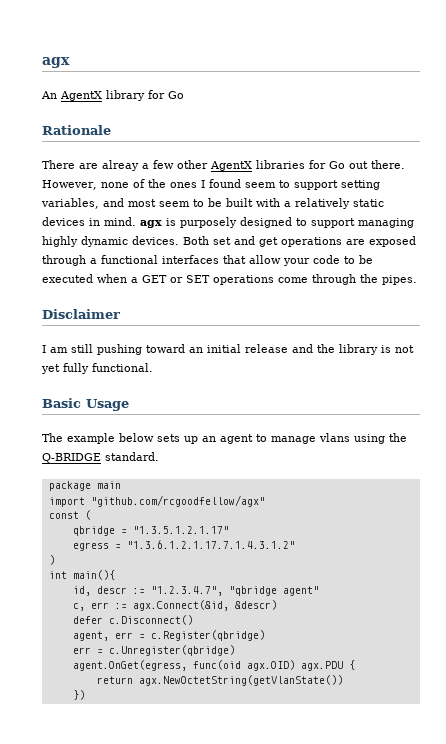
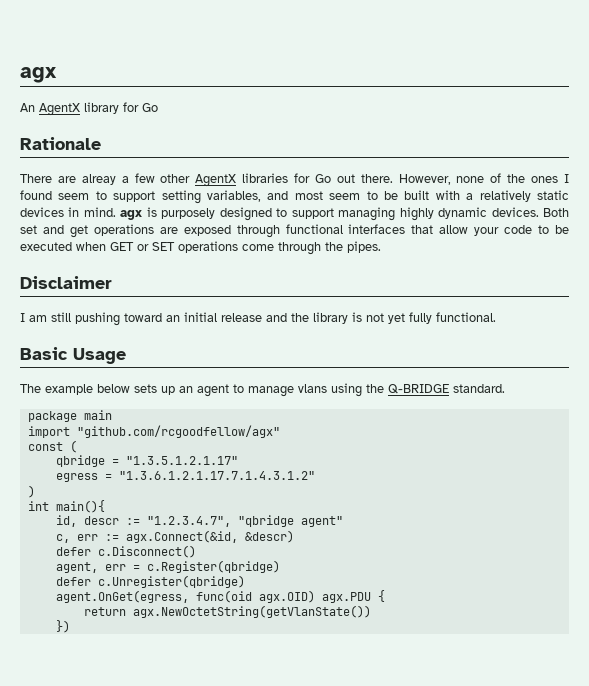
[90,258,97,264] a -> (280, 231) none
[131,277,138,283] a -> (106, 246) none
[72,647,103,654] err = -> [55,577,91,586] defer

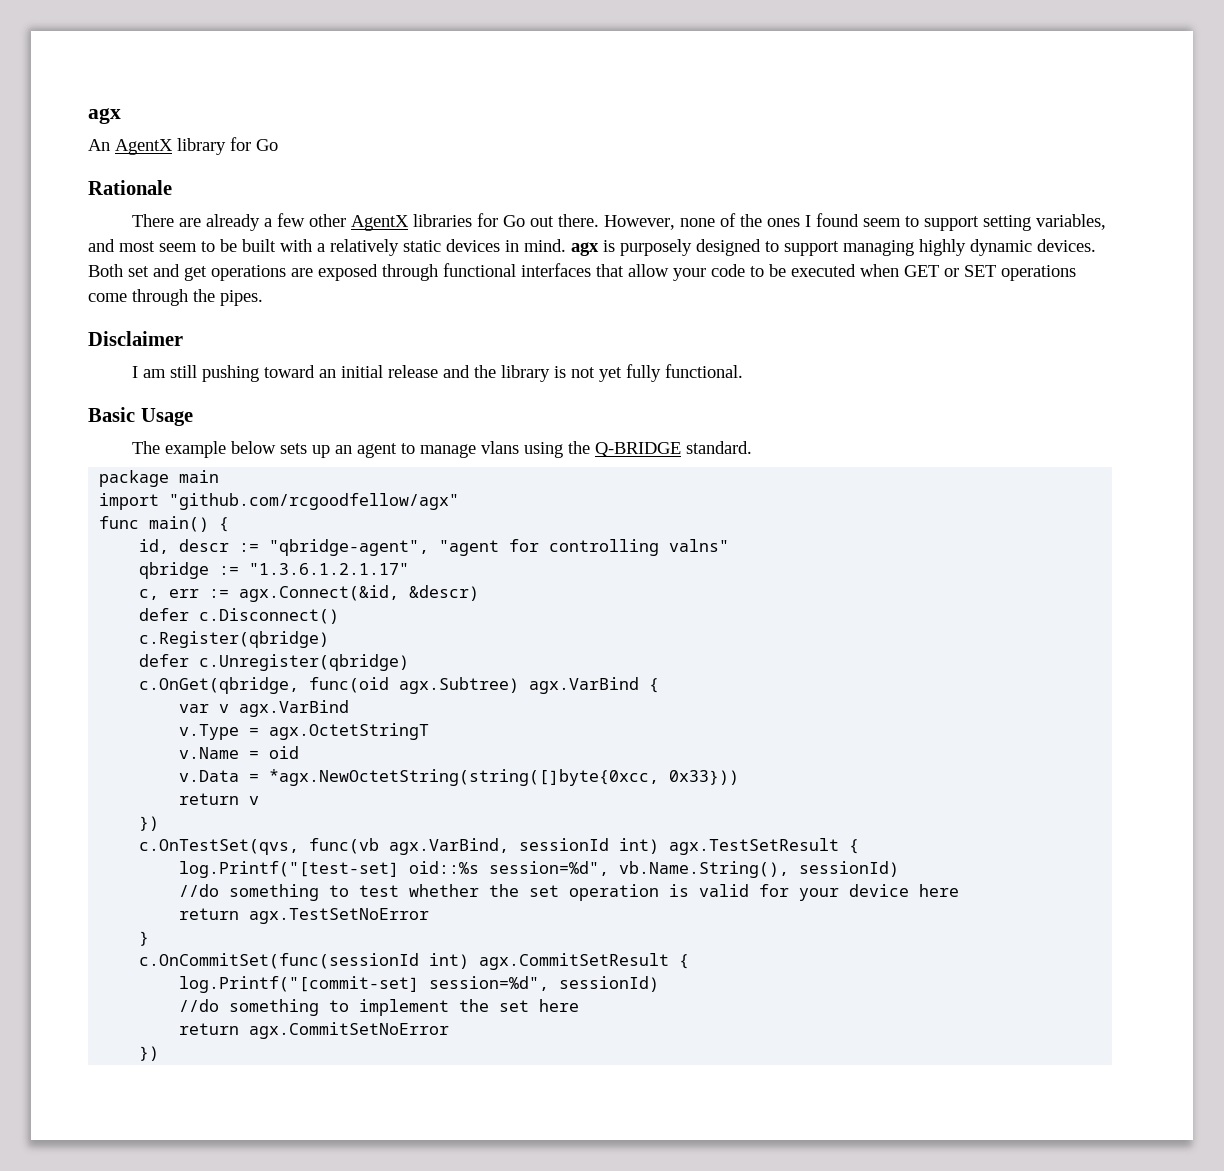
[81,174,116,185] alreay -> [206,214,261,231] already
[27,440,77,453] [55,455,238,467] [55,471,315,482] [27,485,35,498] [27,500,105,513] [55,515,343,527] const ( // qbridge = "1.3.5.1.2.1.17" // egress = "1.3.6.1.2.1.17.7.1.4.3.1.2" // ) // int main(){ // id, descr := "1.2.3.4.7", "qbridge agent" -> [99,516,230,532] [139,539,730,556] [139,562,410,579] func main() { // id, descr := "qbridge-agent", "agent for controlling valns" // qbridge := "1.3.6.1.2.1.17"
[55,562,140,573] agent, err = -> (340, 616) none
[55,590,385,603] [83,605,371,618] [55,620,70,633] agent.OnGet(egress, func(oid agx.OID) agx.PDU { // return agx.NewOctetString(getVlanState()) // }) -> [139,677,660,694] [179,700,350,717] [179,723,430,740] [179,746,300,759] [179,769,740,786] [179,793,260,805] [139,816,160,831] [139,838,860,855] [179,861,900,878] [179,884,960,901] [179,908,430,924] [139,931,150,946] [139,953,690,970] [179,976,660,993] [179,999,580,1016] [179,1022,450,1039] [139,1046,160,1061] c.OnGet(qbridge, func(oid agx.Subtree) agx.VarBind { // var v agx.VarBind // v.Type = agx.OctetStringT // v.Name = oid // v.Data = *agx.NewOctetString(string([]byte{0xcc, 0x33})) // return v // }) // c.OnTestSet(qvs, func(vb agx.VarBind, sessionId int) agx.TestSetResult { // log.Printf("[test-set] oid::%s session=%d", vb.Name.String(), sessionId) // //do something to test whether the set operation is valid for your device here // return agx.TestSetNoError // } // c.OnCommitSet(func(sessionId int) agx.CommitSetResult { // log.Printf("[commit-set] session=%d", sessionId) // //do something to implement the set here // return agx.CommitSetNoError // })

